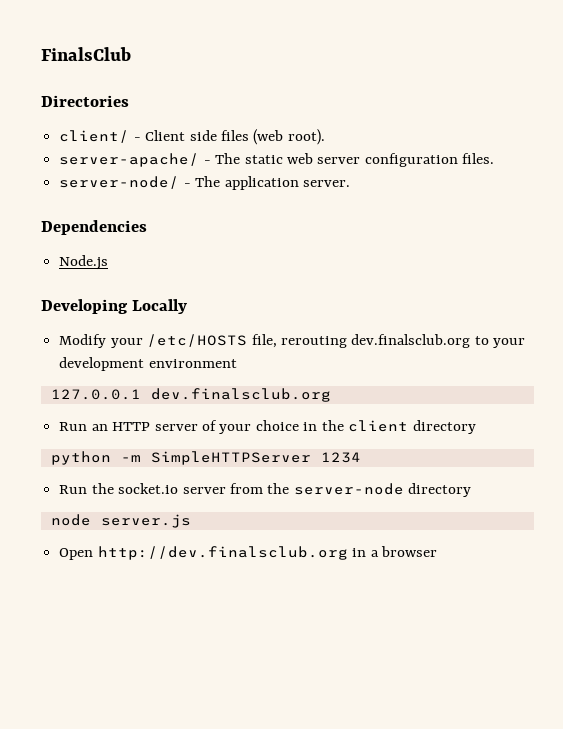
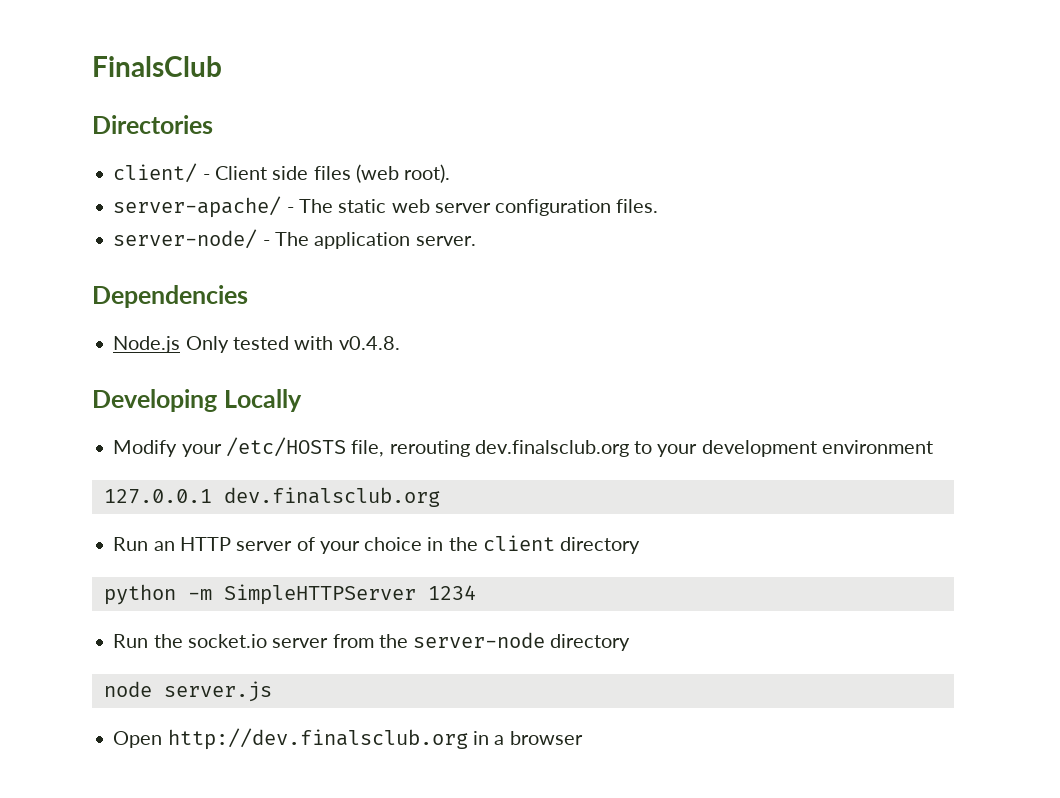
(109, 262) none -> [185,336,400,353] Only tested with v0.4.8.

